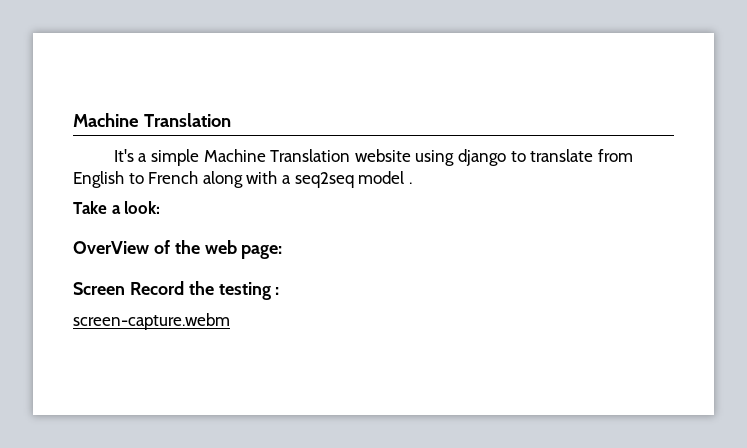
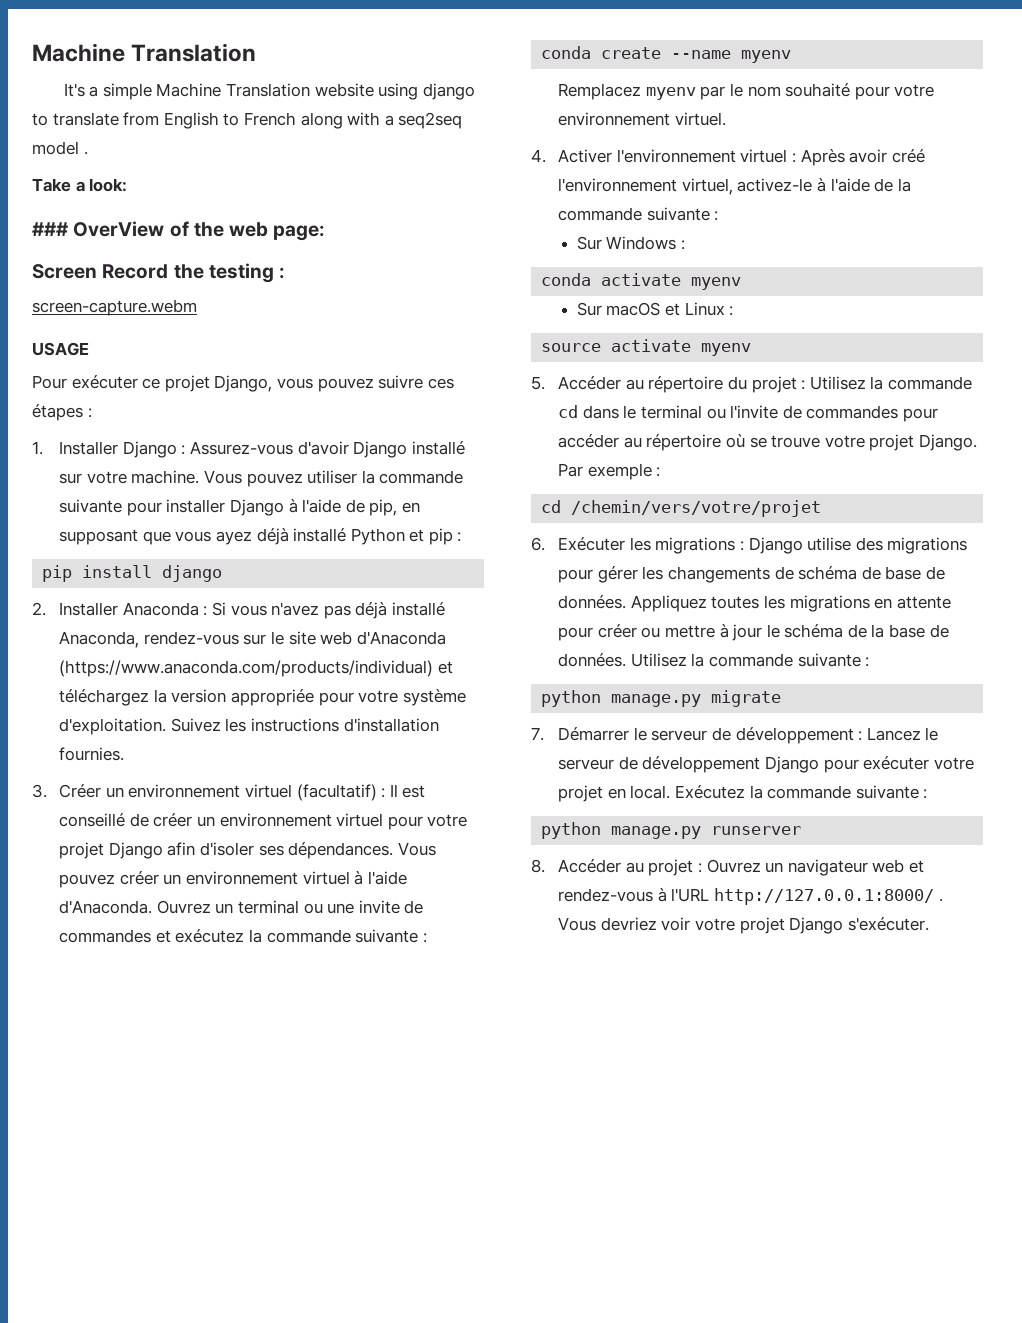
(161, 207) none -> [32,222,69,236] ###
(230, 321) none -> [32,342,89,356] [32,375,454,392] [32,404,92,421] [32,441,465,458] [59,470,464,487] [59,499,420,516] [59,528,462,545] [42,565,223,582] [32,602,445,619] [59,631,446,648] [59,660,453,677] [59,689,466,706] [59,718,439,735] [59,747,125,761] [32,784,426,801] [59,813,468,830] [59,842,436,859] [59,871,407,888] [59,900,424,914] [59,929,427,943] [541,46,792,63] [558,83,935,100] [558,112,726,126] [531,149,925,166] [558,178,911,195] [558,207,719,221] [576,236,686,250] [541,273,742,290] [576,302,734,316] [541,339,752,356] [531,376,972,393] [558,405,938,422] [558,434,977,451] [558,463,661,480] [541,500,822,517] [531,537,968,554] [558,566,945,583] [558,595,951,612] [558,624,949,641] [558,653,870,667] [541,690,782,707] [531,727,939,744] [558,756,974,773] [558,785,928,802] [541,822,802,839] [531,859,924,876] [558,888,943,905] [558,917,929,934] // USAGE // Pour exécuter ce projet Django, vous pouvez suivre ces étapes : // 1. Installer Django : Assurez-vous d'avoir Django installé sur votre machine. Vous pouvez utiliser la commande suivante pour installer Django à l'aide de pip, en supposant que vous ayez déjà installé Python et pip : // pip install django // 2. Installer Anaconda : Si vous n'avez pas déjà installé Anaconda, rendez-vous sur le site web d'Anaconda (https://www.anaconda.com/products/individual) et téléchargez la version appropriée pour votre système d'exploitation. Suivez les instructions d'installation fournies. // 3. Créer un environnement virtuel (facultatif) : Il est conseillé de créer un environnement virtuel pour votre projet Django afin d'isoler ses dépendances. Vous pouvez créer un environnement virtuel à l'aide d'Anaconda. Ouvrez un terminal ou une invite de commandes et exécutez la commande suivante : // conda create --name myenv // Remplacez myenv par le nom souhaité pour votre environnement virtuel. // 4. Activer l'environnement virtuel : Après avoir créé l'environnement virtuel, activez-le à l'aide de la commande suivante : // Sur Windows : // conda activate myenv // Sur macOS et Linux : // source activate myenv // 5. Accéder au répertoire du projet : Utilisez la commande cd dans le terminal ou l'invite de commandes pour accéder au répertoire où se trouve votre projet Django. Par exemple : // cd /chemin/vers/votre/projet // 6. Exécuter les migrations : Django utilise des migrations pour gérer les changements de schéma de base de données. Appliquez toutes les migrations en attente pour créer ou mettre à jour le schéma de la base de données. Utilisez la commande suivante : // python manage.py migrate // 7. Démarrer le serveur de développement : Lancez le serveur de développement Django pour exécuter votre projet en local. Exécutez la commande suivante : // python manage.py runserver // 8. Accéder au projet : Ouvrez un navigateur web et rendez-vous à l'URL http://127.0.0.1:8000/ . Vous devriez voir votre projet Django s'exécuter.

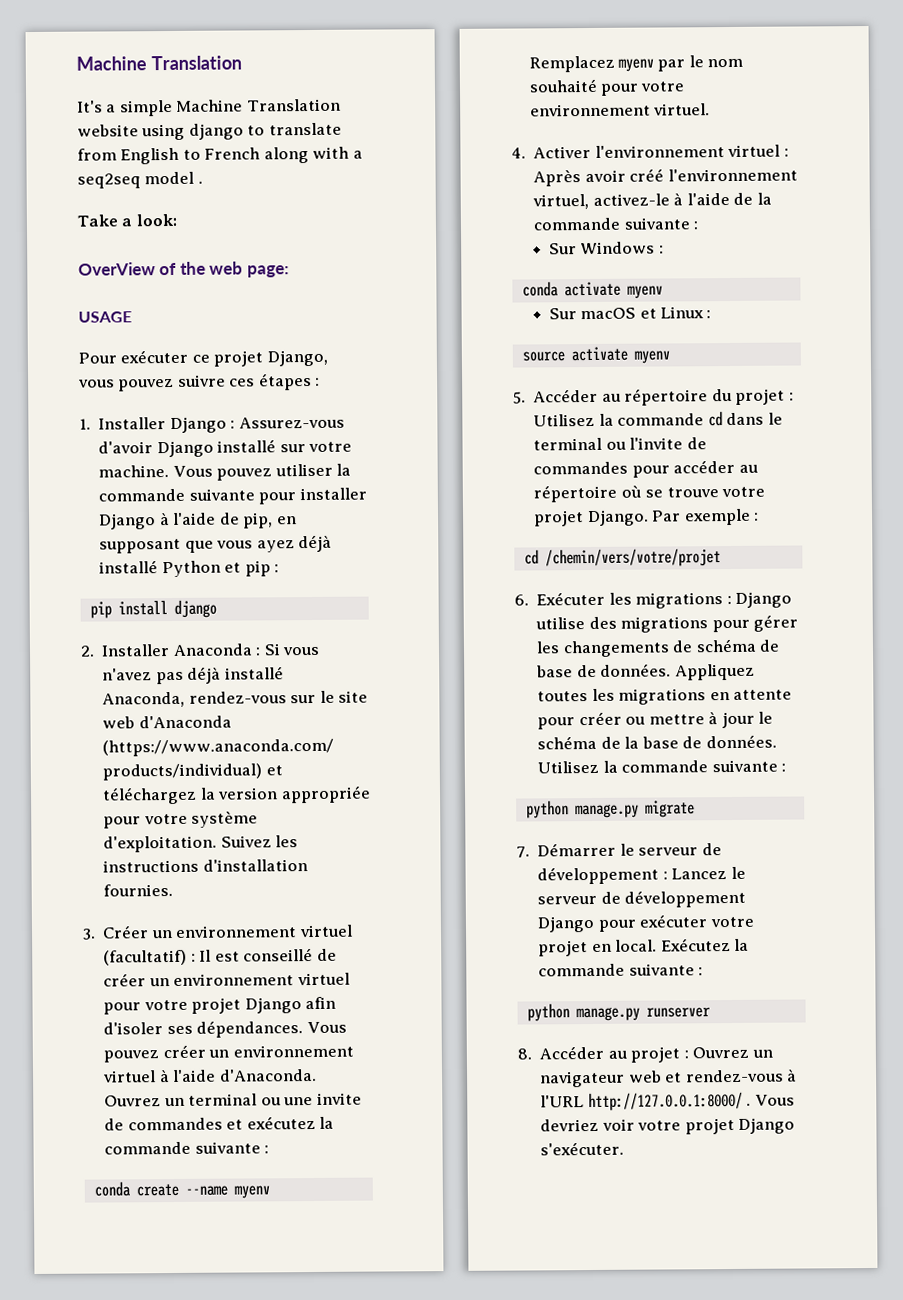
[32,222,69,236] ### -> (177, 220) none
[32,263,286,283] [32,299,197,316] // Screen Record the testing : // screen-capture.webm -> (289, 271) none

